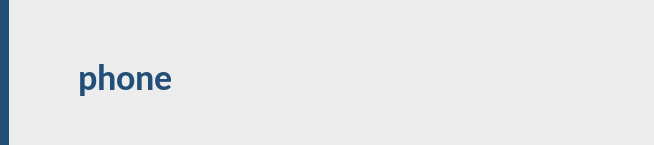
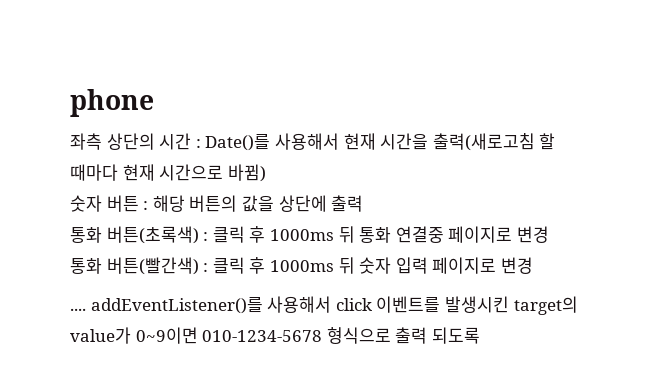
(172, 80) none -> [70,133,556,151] [70,164,266,182] [70,195,364,212] [70,226,549,244] [70,257,533,275] [70,296,578,315] [70,327,480,344] // 좌측 상단의 시간 : Date()를 사용해서 현재 시간을 출력(새로고침 할 때마다 현재 시간으로 바뀜) // 숫자 버튼 : 해당 버튼의 값을 상단에 출력 // 통화 버튼(초록색) : 클릭 후 1000ms 뒤 통화 연결중 페이지로 변경 통화 버튼(빨간색) : 클릭 후 1000ms 뒤 숫자 입력 페이지로 변경 // .... addEventListener()를 사용해서 click 이벤트를 발생시킨 target의 value가 0~9이면 010-1234-5678 형식으로 출력 되도록

